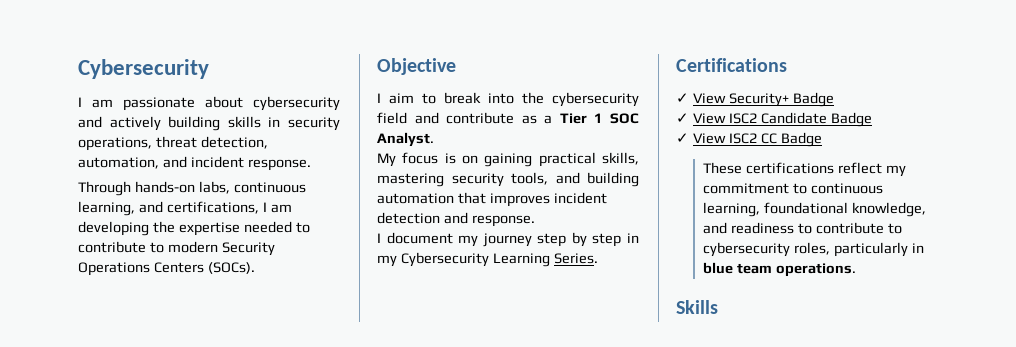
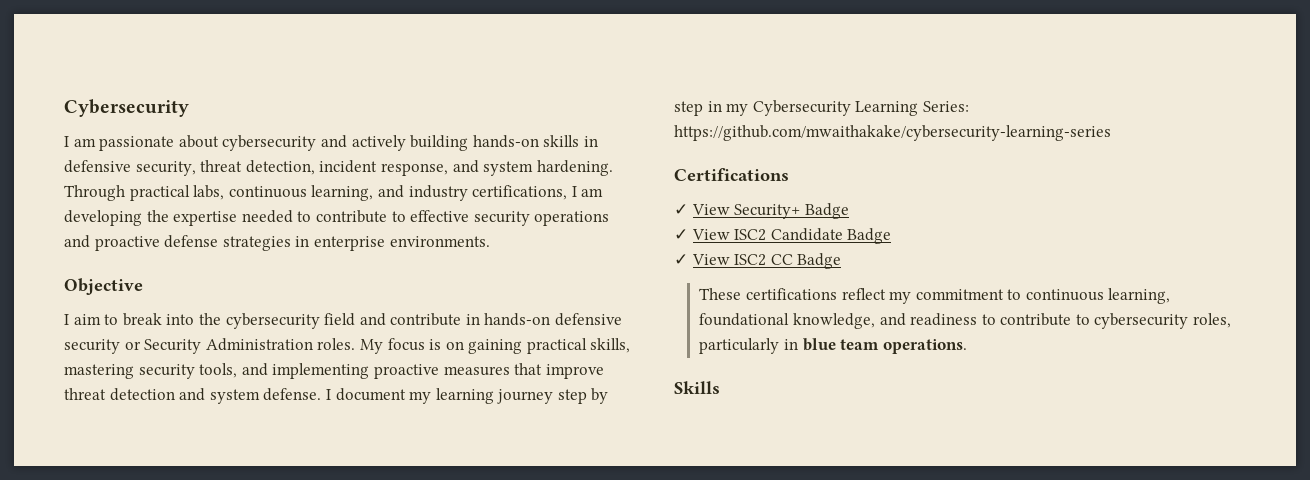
(221, 123) none -> [472,135,539,148] hands-on
[288,117,340,131] [78,136,268,151] [78,156,311,171] [78,181,195,196] security operations, threat detection, automation, and incident response. // Through hands-on -> [64,160,613,176] [64,185,190,201] defensive security, threat detection, incident response, and system hardening. Through practical
(163, 207) none -> [408,185,468,201] industry
[167,241,275,256] [78,262,255,276] modern Security Operations Centers (SOCs). -> [410,210,610,226] [64,235,490,251] effective security operations and proactive defense strategies in enterprise environments.
[521,113,639,124] [377,132,434,147] as a Tier 1 SOC Analyst. // -> [465,313,623,326] [64,338,356,354] in hands-on defensive security or Security Administration roles.
[587,172,639,187] [377,192,607,207] [377,212,535,227] building automation that improves incident detection and response. // -> [272,363,604,379] [64,388,322,404] implementing proactive measures that improve threat detection and system defense.
(479, 241) none -> [435,388,494,404] learning
[553,253,598,264] Series. -> [922,101,969,112] [674,125,1111,141] Series: https://github.com/mwaithakake/cybersecurity-learning-series

